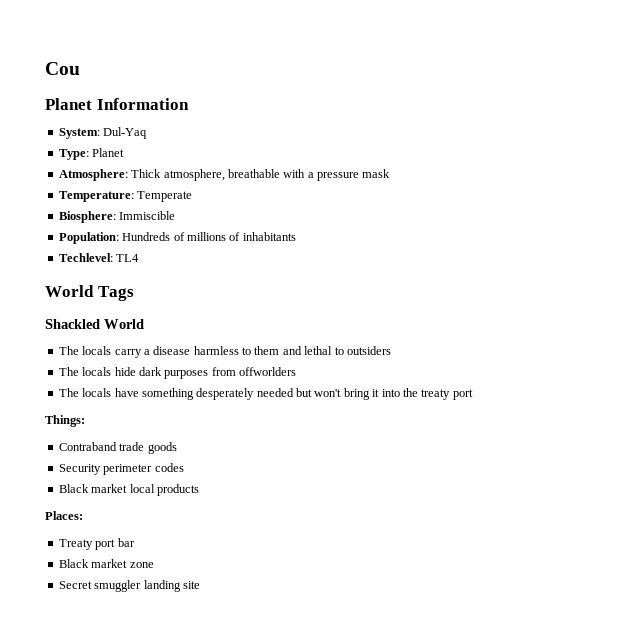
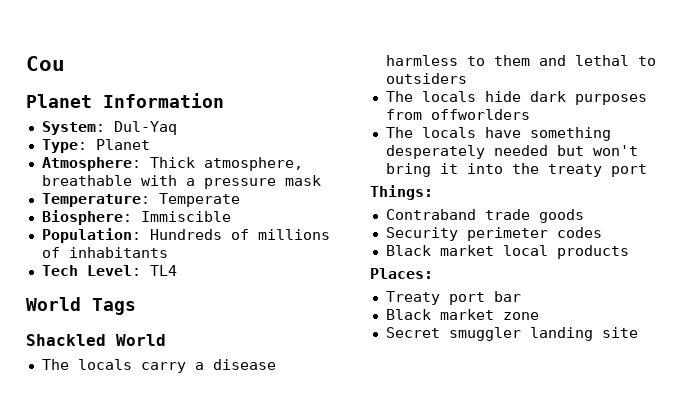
[58,253,113,262] Techlevel: -> [41,265,141,276] Tech Level:

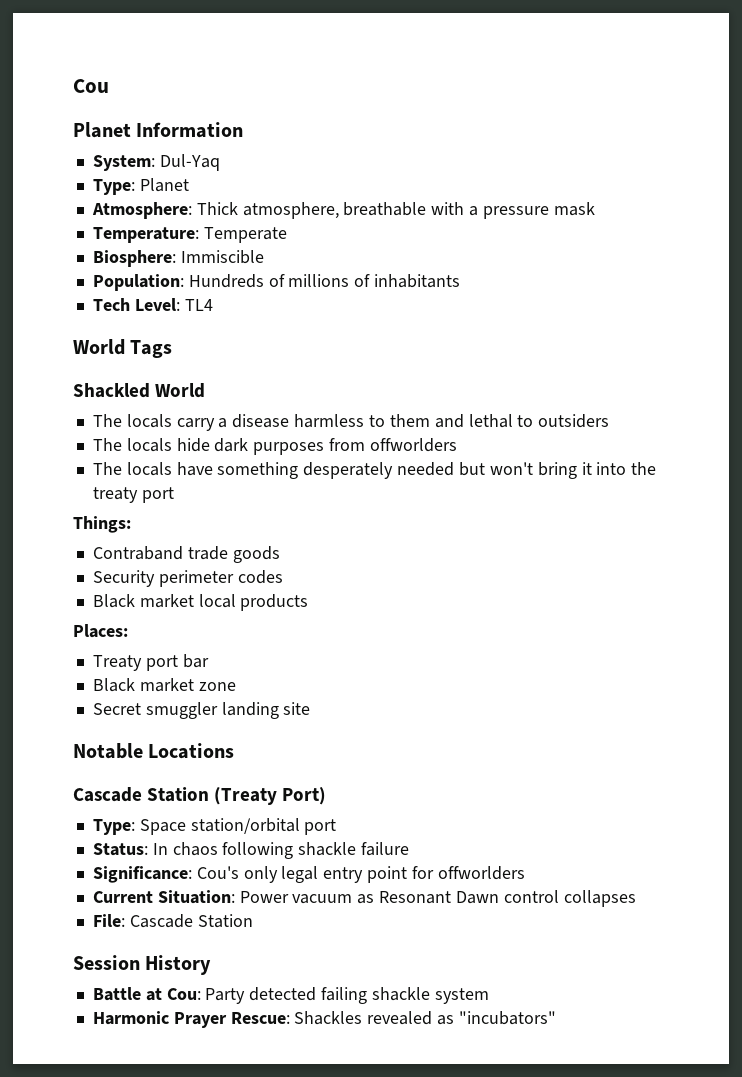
(638, 332) none -> [73,743,235,759] [73,787,327,805] [92,818,337,835] [92,842,410,859] [92,866,525,883] [92,890,636,907] [92,914,253,928] [73,955,212,975] [92,987,489,1004] [92,1011,556,1028] // Notable Locations // Cascade Station (Treaty Port) // Type: Space station/orbital port // Status: In chaos following shackle failure // Significance: Cou's only legal entry point for offworlders // Current Situation: Power vacuum as Resonant Dawn control collapses // File: Cascade Station // Session History // Battle at Cou: Party detected failing shackle system // Harmonic Prayer Rescue: Shackles revealed as "incubators"

